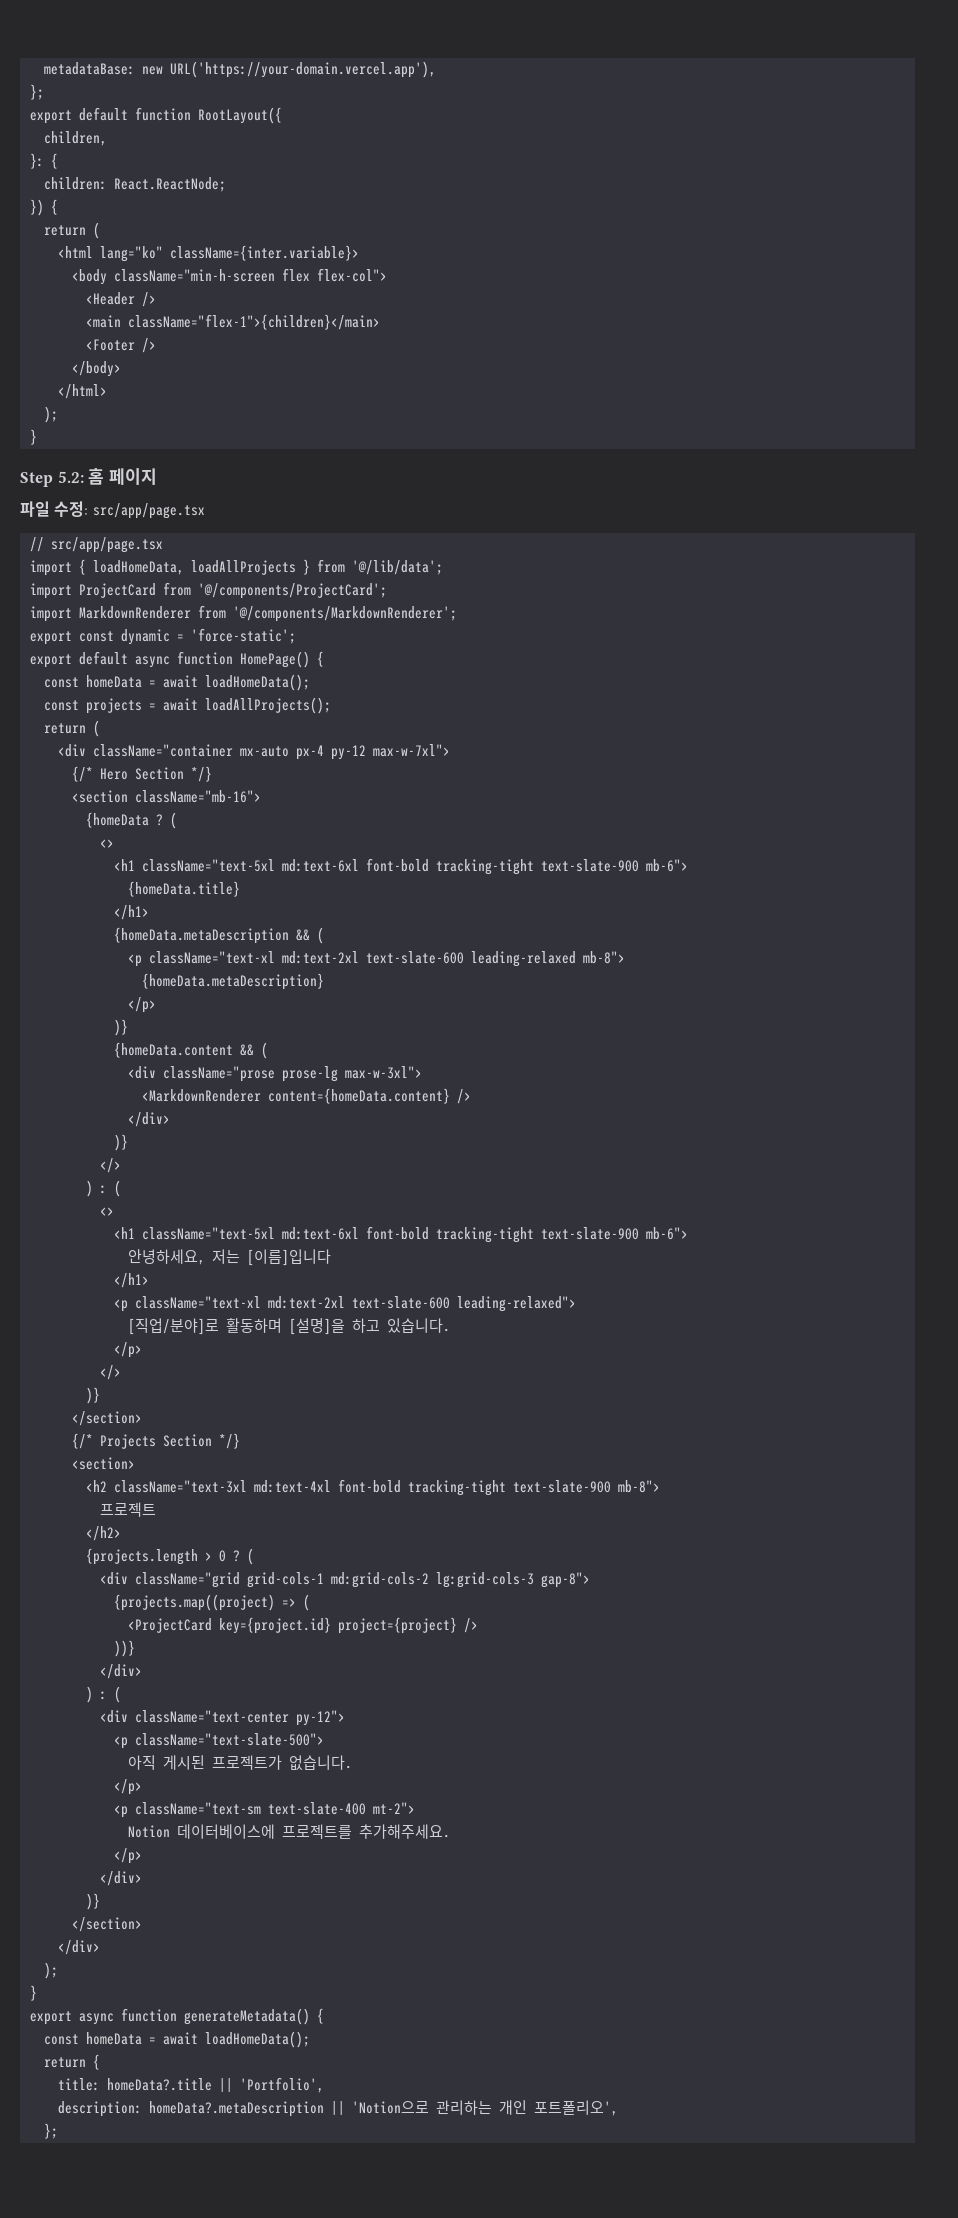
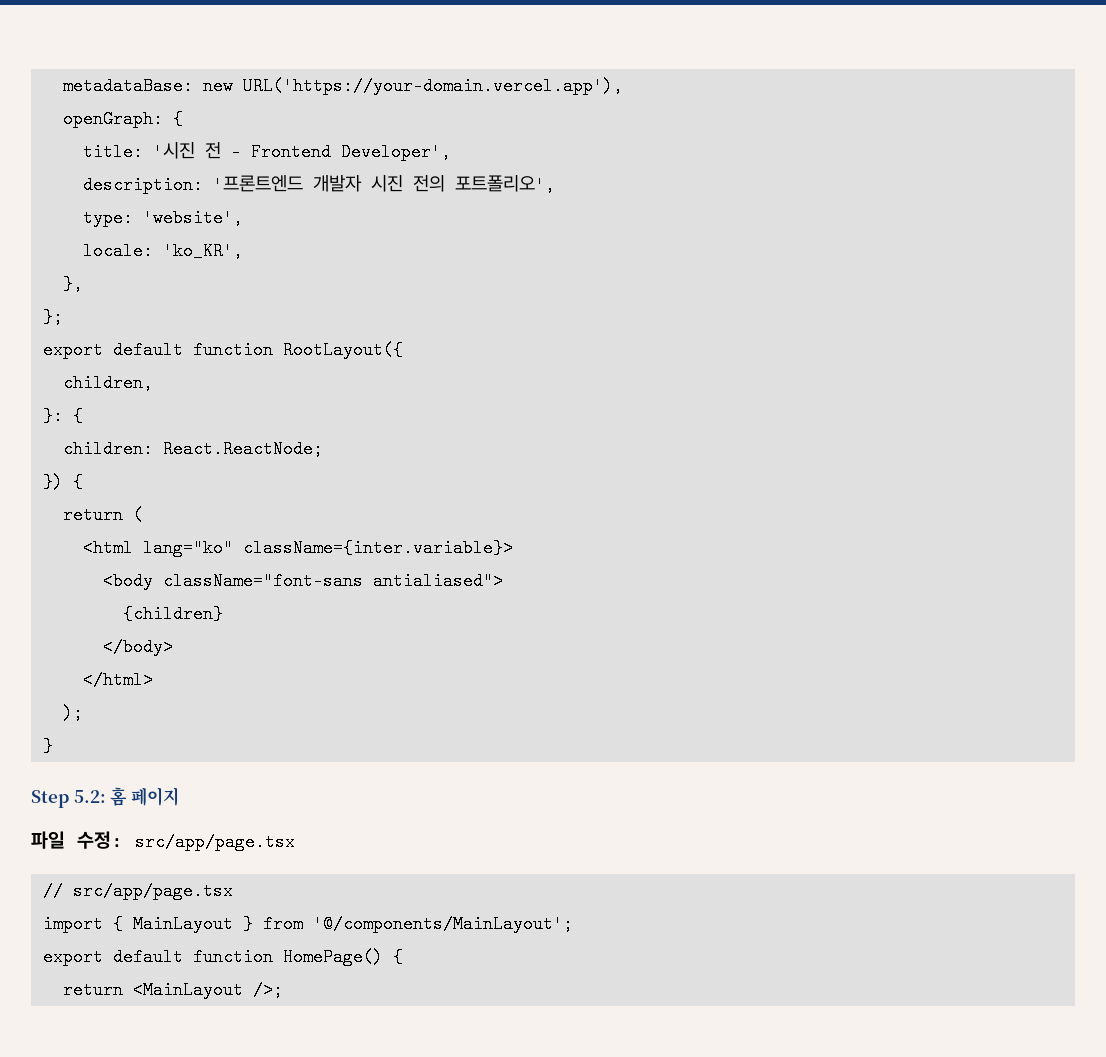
(436, 69) none -> [62,110,183,128] [82,142,451,161] [82,175,555,194] [82,209,243,227] [82,242,243,260] [62,275,83,293] // openGraph: { // title: '시진 전 - Frontend Developer', // description: '프론트엔드 개발자 시진 전의 포트폴리오', // type: 'website', // locale: 'ko_KR', // },
[113,268,387,282] [85,292,156,307] [85,314,380,330] [85,338,156,353] className="min-h-screen flex flex-col"> // <Header /> // <main className="flex-1">{children}</main> // <Footer /> -> [162,572,503,590] [122,605,223,623] className="font-sans antialiased"> // {children}
[92,559,443,575] [29,582,387,599] [29,605,457,622] [29,628,296,645] [29,651,170,668] loadHomeData, loadAllProjects } from '@/lib/data'; // import ProjectCard from '@/components/ProjectCard'; // import MarkdownRenderer from '@/components/MarkdownRenderer'; // export const dynamic = 'force-static'; // export default async -> [132,915,573,933] [42,948,183,966] MainLayout } from '@/components/MainLayout'; // export default
[43,674,310,691] [43,697,331,714] [43,720,100,737] [57,744,450,760] [71,766,212,782] [71,790,261,803] [85,812,177,829] [99,839,114,848] [113,858,688,875] [127,881,240,897] [113,905,149,920] [113,927,324,944] [127,951,625,967] [141,973,324,990] [127,997,156,1013] [113,1019,128,1036] [113,1042,268,1059] [127,1066,422,1082] [141,1088,471,1104] [127,1112,170,1127] [113,1134,128,1151] [99,1158,121,1173] [85,1180,121,1197] [99,1207,114,1216] [113,1226,688,1243] [127,1249,331,1266] [113,1273,149,1288] [113,1296,576,1312] [127,1318,450,1335] [113,1342,142,1358] [99,1365,121,1380] [85,1387,100,1404] [71,1411,142,1426] [71,1433,240,1449] [71,1457,135,1470] [85,1479,660,1496] [99,1502,156,1517] [85,1526,121,1541] [85,1548,254,1565] [99,1572,590,1588] [113,1594,310,1611] [127,1617,478,1634] [113,1640,135,1657] [99,1664,142,1679] [85,1686,121,1703] [99,1710,345,1726] [113,1733,324,1749] [127,1755,352,1771] [113,1779,142,1795] [113,1802,415,1818] [127,1824,450,1839] [113,1848,142,1864] [99,1871,142,1886] [85,1893,100,1910] [71,1917,142,1932] [57,1940,100,1955] [43,1962,58,1979] [29,1985,37,2001] [29,2008,324,2025] [43,2031,310,2048] [43,2054,100,2070] [57,2077,324,2093] [57,2100,618,2117] [43,2123,58,2139] const homeData = await loadHomeData(); // const projects = await loadAllProjects(); // return ( // <div className="container mx-auto px-4 py-12 max-w-7xl"> // {/* Hero Section */} // <section className="mb-16"> // {homeData ? ( // <> // <h1 className="text-5xl md:text-6xl font-bold tracking-tight text-slate-900 mb-6"> // {homeData.title} // </h1> // {homeData.metaDescription && ( // <p className="text-xl md:text-2xl text-slate-600 leading-relaxed mb-8"> // {homeData.metaDescription} // </p> // )} // {homeData.content && ( // <div className="prose prose-lg max-w-3xl"> // <MarkdownRenderer content={homeData.content} /> // </div> // )} // </> // ) : ( // <> // <h1 className="text-5xl md:text-6xl font-bold tracking-tight text-slate-900 mb-6"> // 안녕하세요, 저는 [이름]입니다 // </h1> // <p className="text-xl md:text-2xl text-slate-600 leading-relaxed"> // [직업/분야]로 활동하며 [설명]을 하고 있습니다. // </p> // </> // )} // </section> // {/* Projects Section */} // <section> // <h2 className="text-3xl md:text-4xl font-bold tracking-tight text-slate-900 mb-8"> // 프로젝트 // </h2> // {projects.length > 0 ? ( // <div className="grid grid-cols-1 md:grid-cols-2 lg:grid-cols-3 gap-8"> // {projects.map((project) => ( // <ProjectCard key={project.id} project={project} /> // ))} // </div> // ) : ( // <div className="text-center py-12"> // <p className="text-slate-500"> // 아직 게시된 프로젝트가 없습니다. // </p> // <p className="text-sm text-slate-400 mt-2"> // Notion 데이터베이스에 프로젝트를 추가해주세요. // </p> // </div> // )} // </section> // </div> // ); // } // export async function generateMetadata() { // const homeData = await loadHomeData(); // return { // title: homeData?.title || 'Portfolio', // description: homeData?.metaDescription || 'Notion으로 관리하는 개인 포트폴리오', // }; -> [62,981,283,999] return <MainLayout />;

